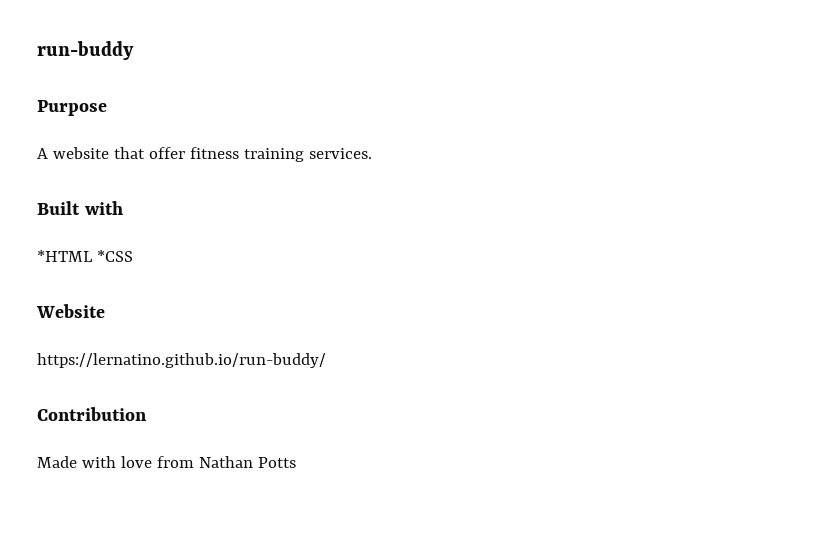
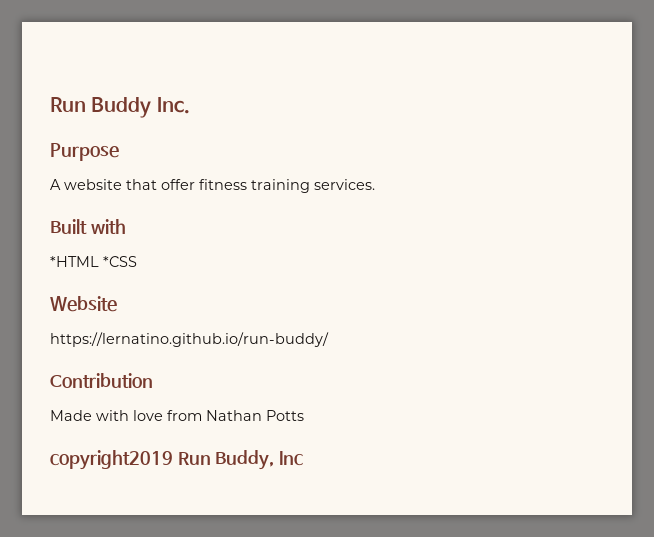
[37,41,134,60] run-buddy -> [50,97,190,118] Run Buddy Inc.
(296, 462) none -> [50,450,304,470] // copyright2019 Run Buddy, Inc

